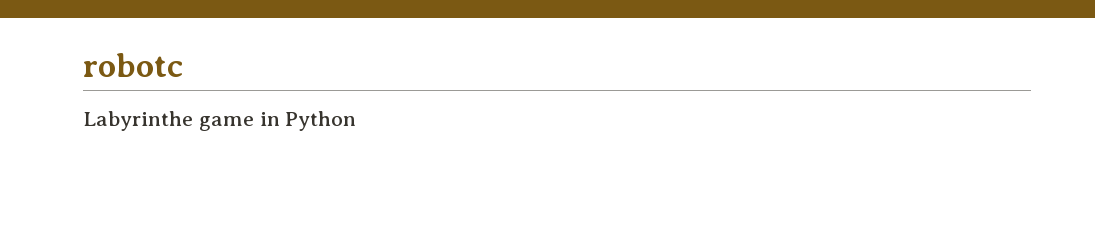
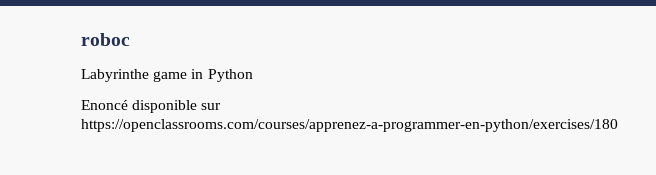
[83,53,183,77] robotc -> [81,33,130,46] roboc
(357, 121) none -> [81,100,222,113] [81,119,618,132] // Enoncé disponible sur https://openclassrooms.com/courses/apprenez-a-programmer-en-python/exercises/180

